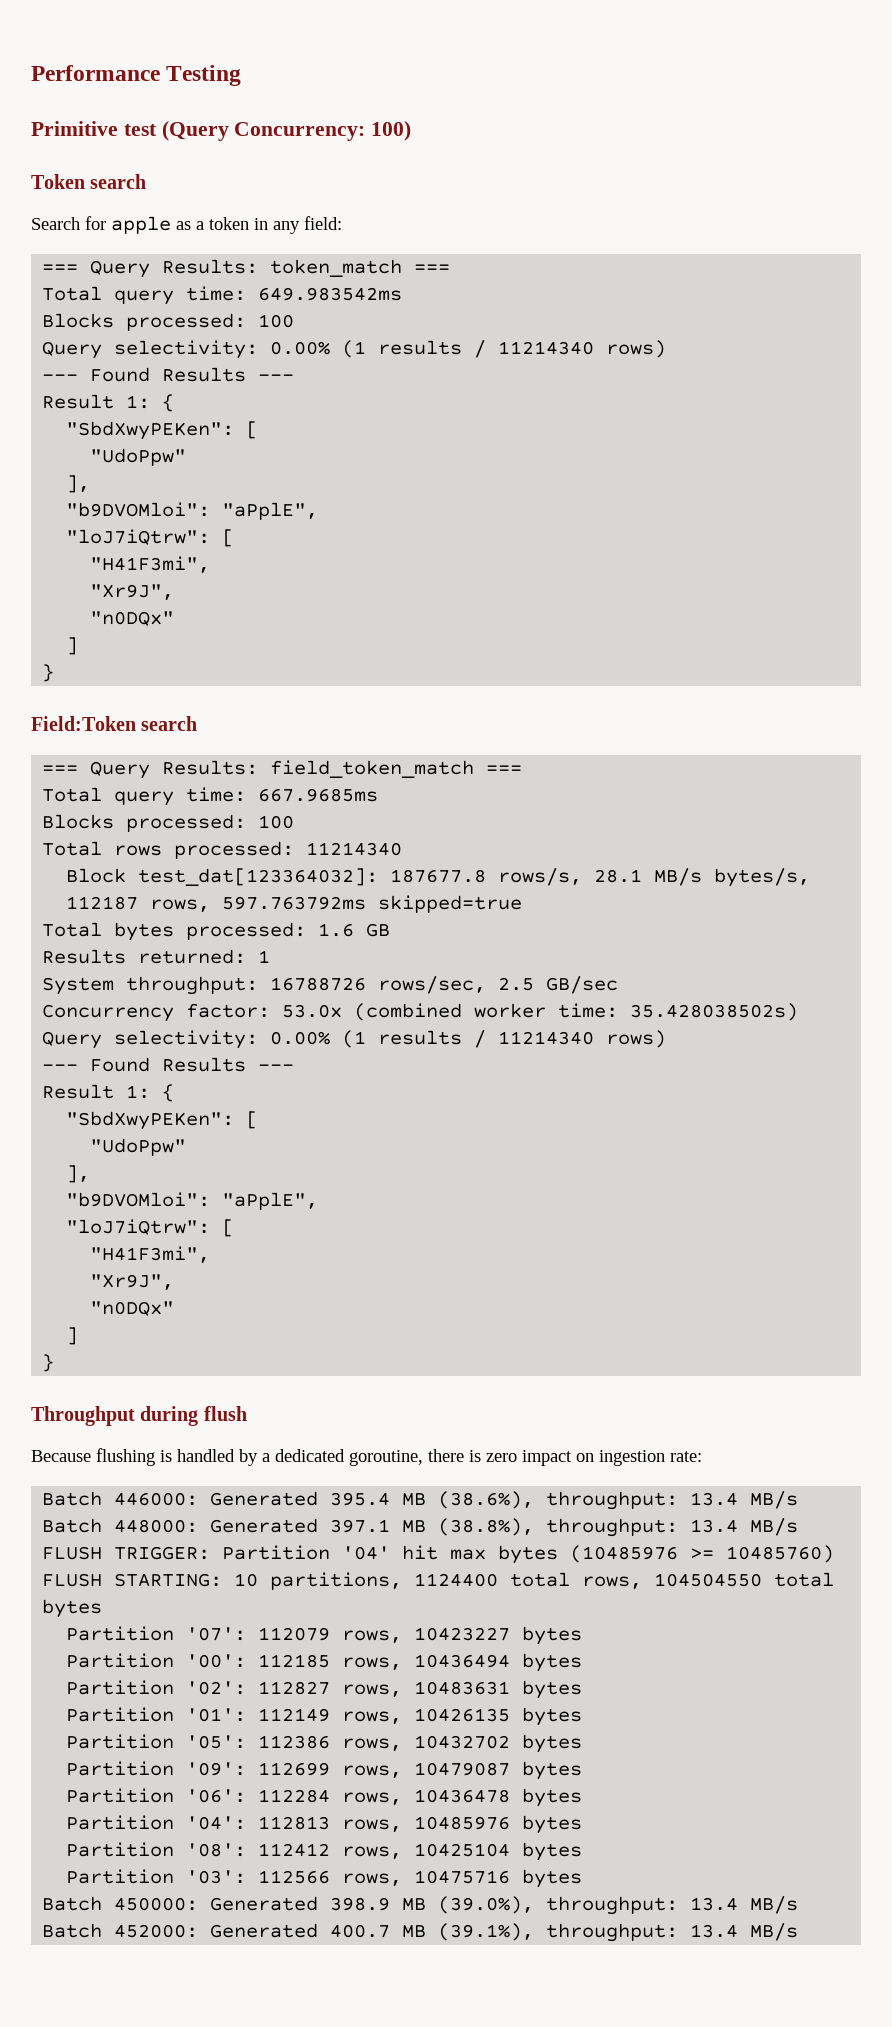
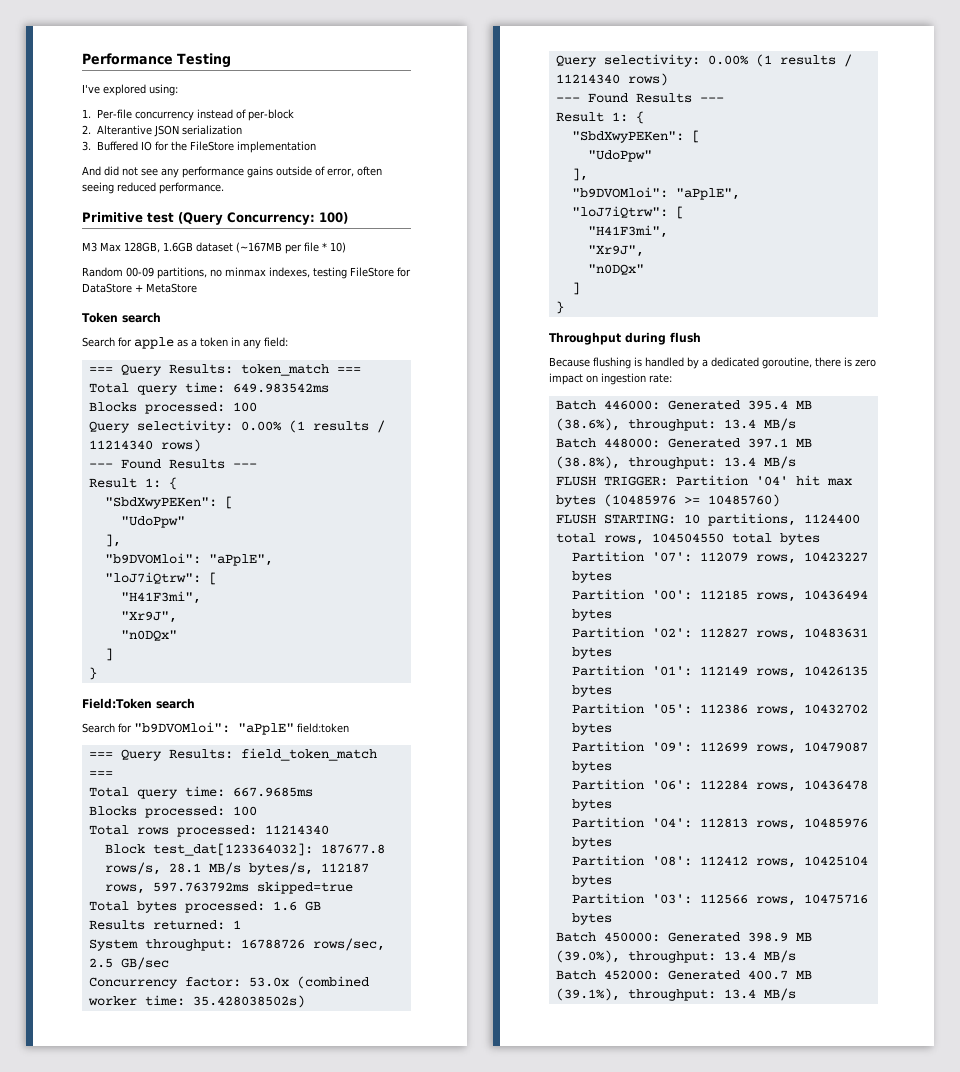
(242, 75) none -> [82,84,178,96] [82,109,294,121] [82,125,242,137] [82,141,316,153] [82,166,382,178] [82,182,224,194] // I've explored using: // 1. Per-file concurrency instead of per-block // 2. Alterantive JSON serialization // 3. Buffered IO for the FileStore implementation // And did not see any performance gains outside of error, often seeing reduced performance.
(412, 131) none -> [82,242,346,254] [82,267,411,279] [82,283,197,293] // M3 Max 128GB, 1.6GB dataset (~167MB per file * 10) // Random 00-09 partitions, no minmax indexes, testing FileStore for DataStore + MetaStore
(198, 723) none -> [82,722,349,735] // Search for "b9DVOMloi": "aPplE" field:token

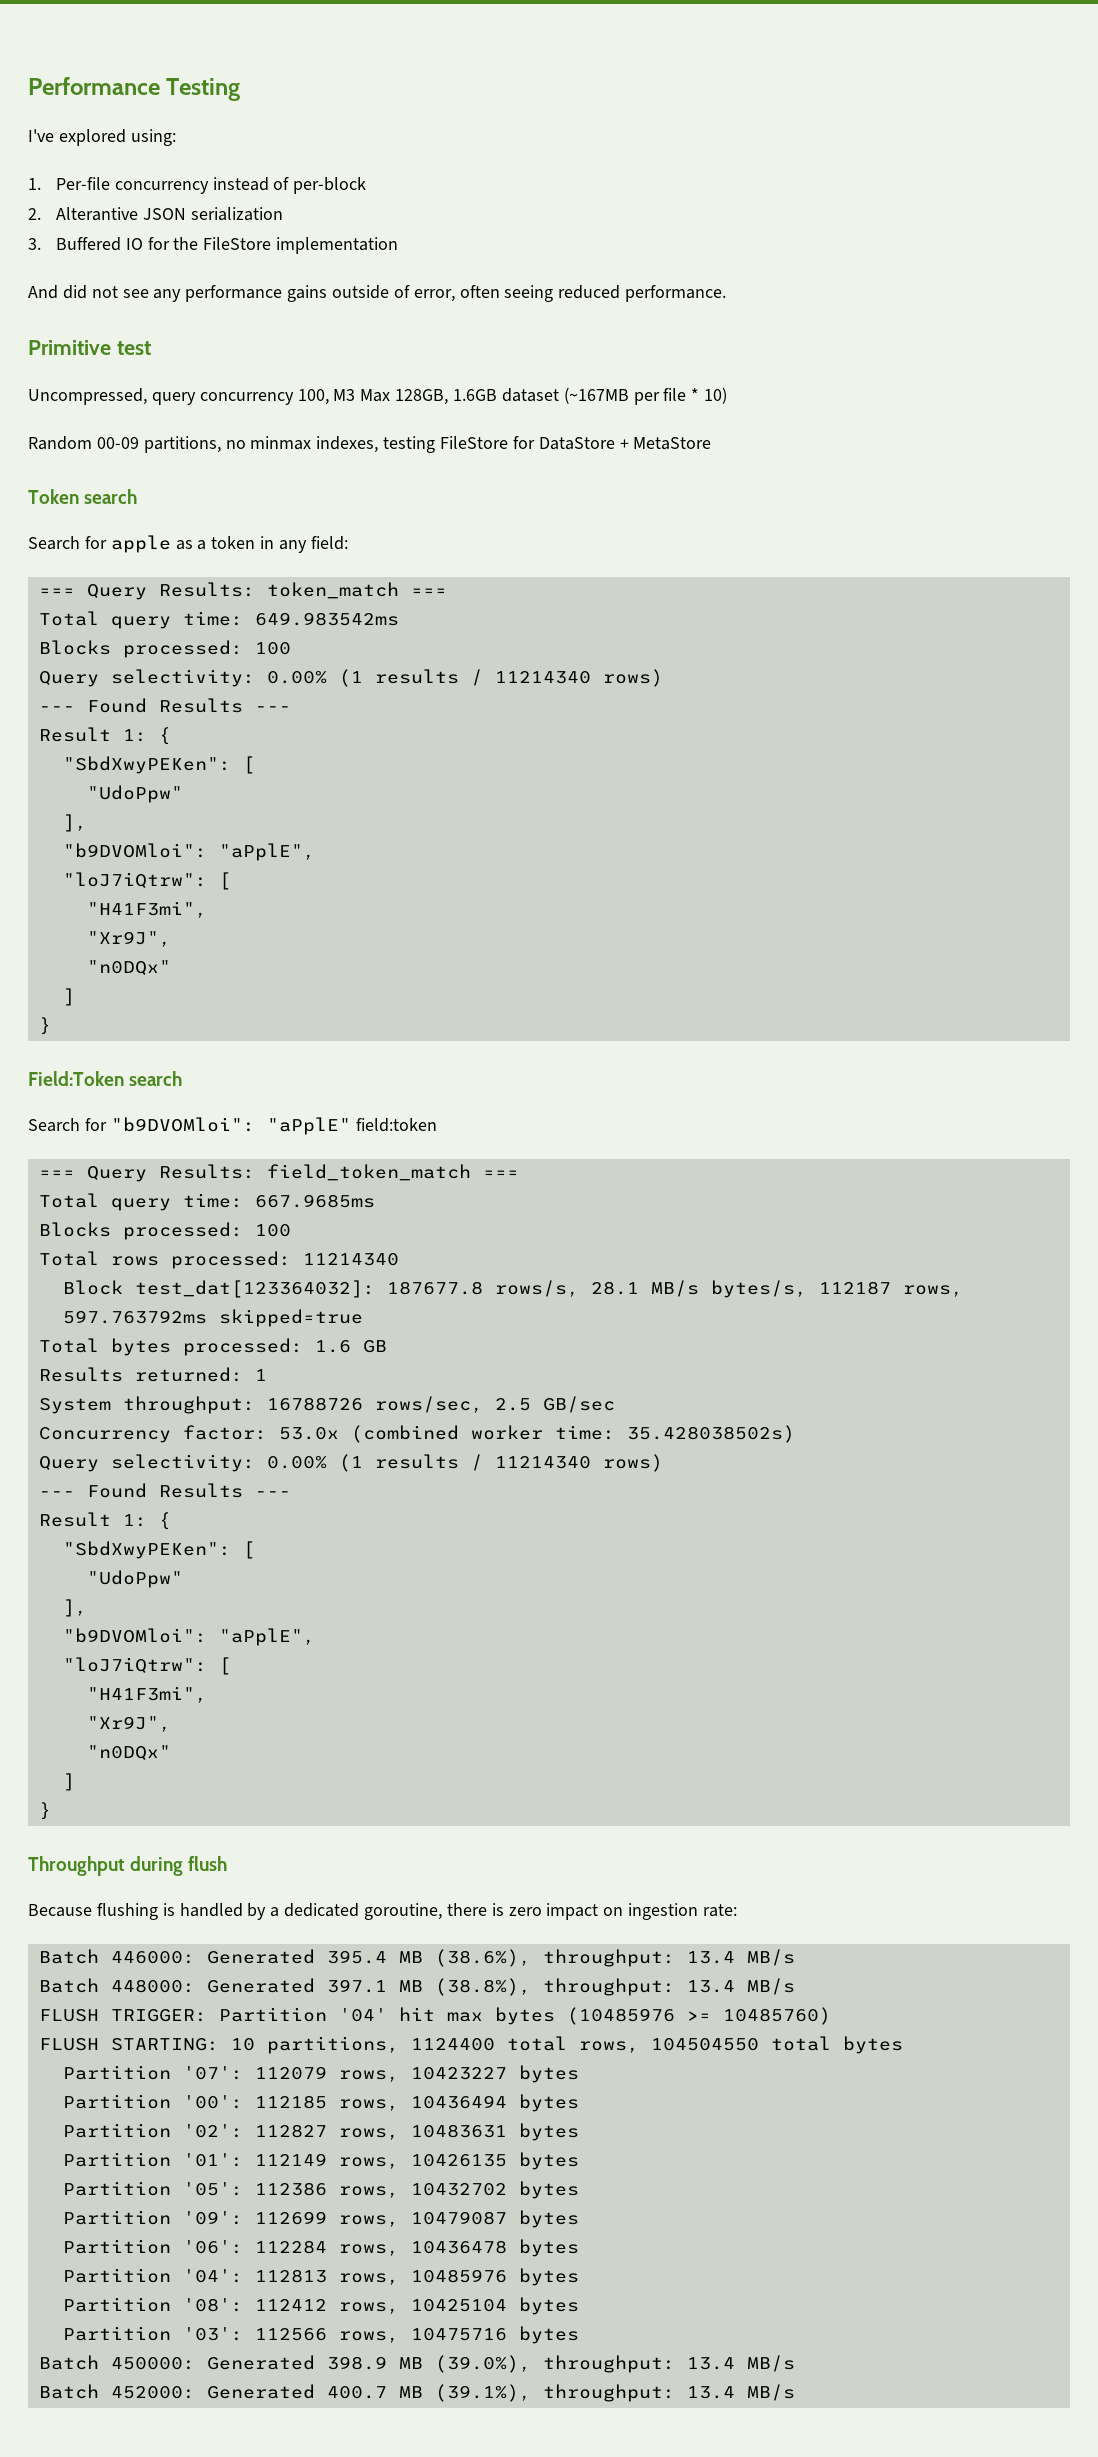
[178,212,348,225] (Query Concurrency: 100) // -> [28,388,329,405] // Uncompressed, query concurrency 100,

